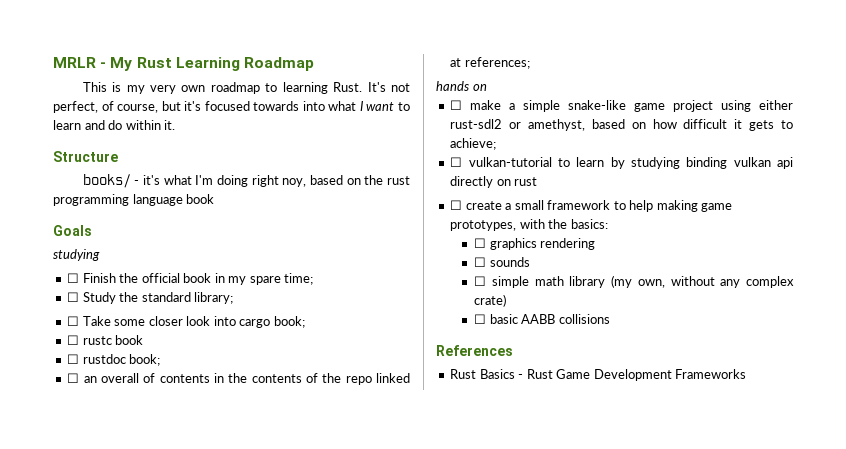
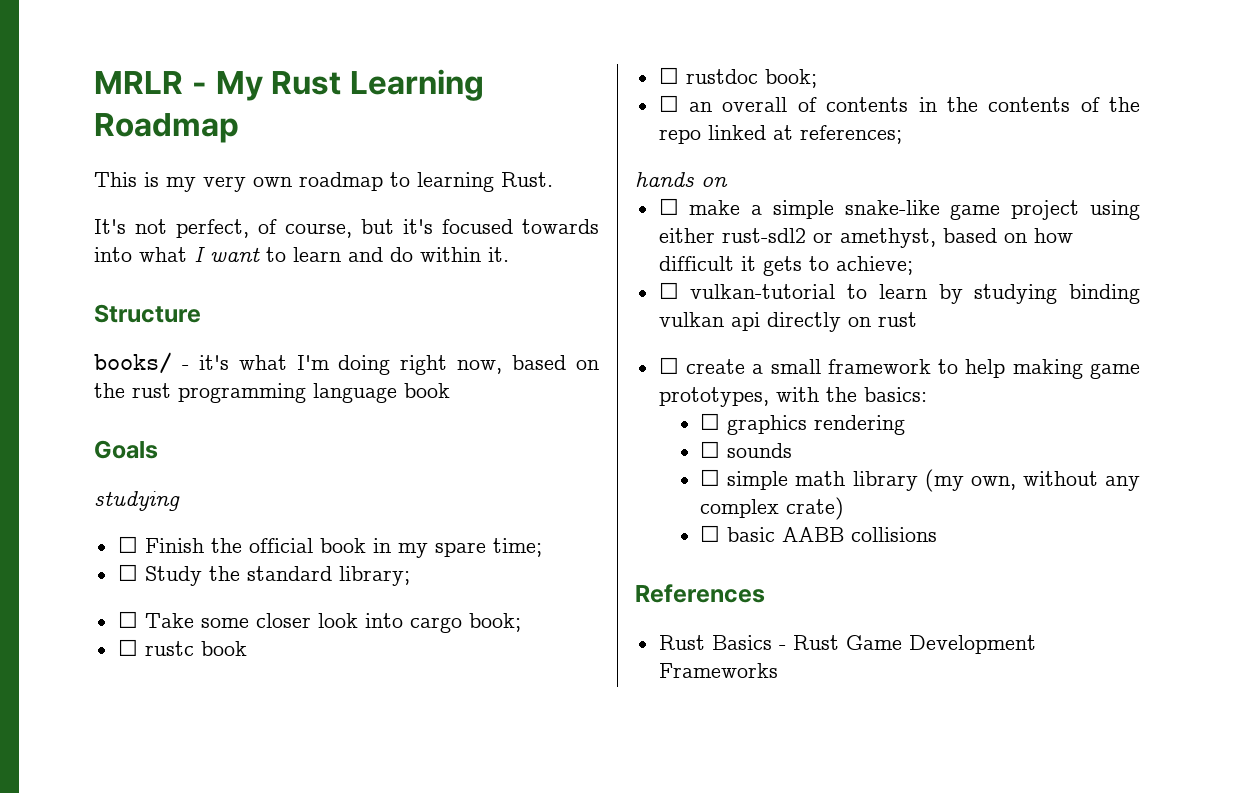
(363, 87) none -> (553, 179) //
[282,178,307,187] noy, -> [457,360,503,374] now,

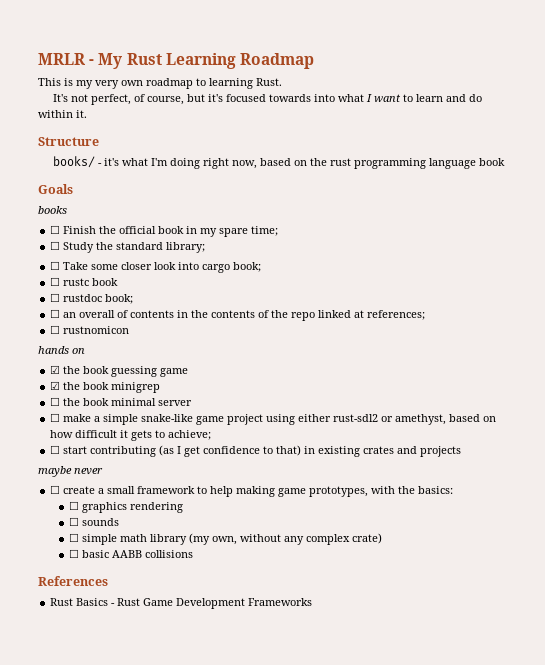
[94,491,180,511] studying -> [38,206,67,214] books
(902, 134) none -> [50,325,130,334] // ☐ rustnomicon
(728, 182) none -> [50,365,189,377] [50,381,161,393] [50,397,193,406] // ☑ the book guessing game // ☑ the book minigrep // ☐ the book minimal server
[690,284,1140,304] [658,312,917,332] vulkan-tutorial to learn by studying binding vulkan api directly on rust -> [63,445,462,457] [38,466,103,477] start contributing (as I get confidence to that) in existing crates and projects // maybe never

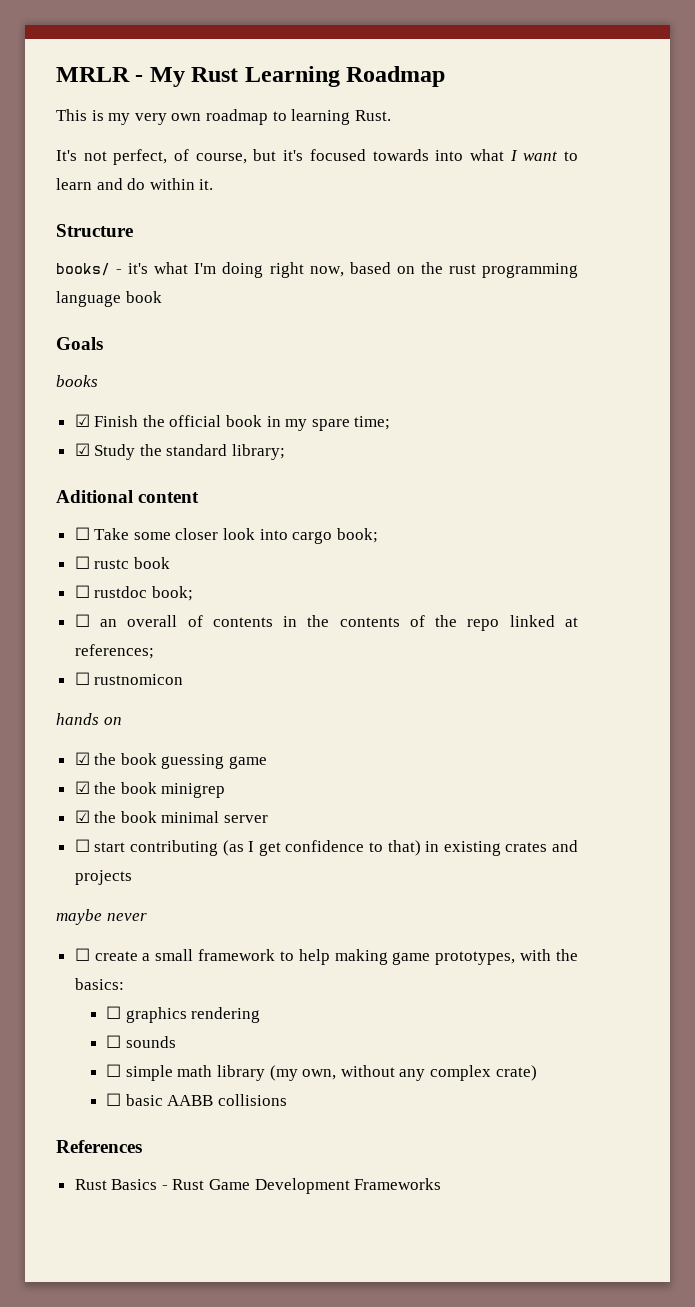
[50,225,61,234] ☐ -> [74,414,90,427] ☑
[50,241,61,250] ☐ -> [74,443,90,456] ☑
(206, 247) none -> [56,490,200,503] // Aditional content
[50,397,61,406] ☐ -> [74,810,90,823] ☑
[50,413,497,425] [50,430,212,441] // ☐ make a simple snake-like game project using either rust-sdl2 or amethyst, based on how difficult it gets to achieve; -> (269, 819) none

